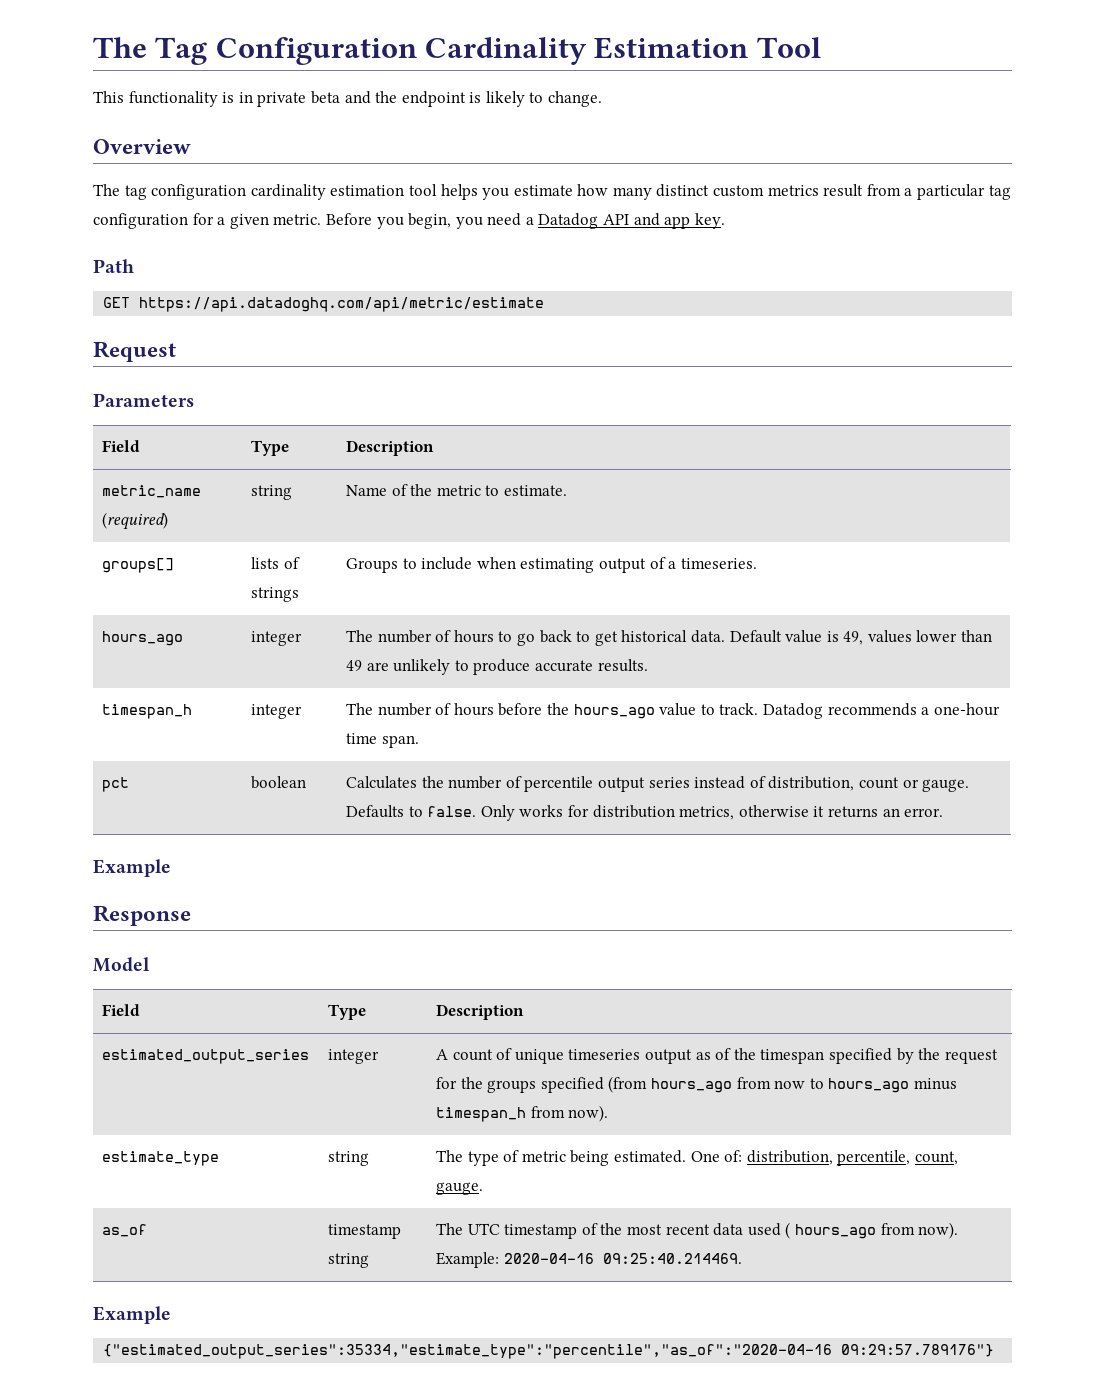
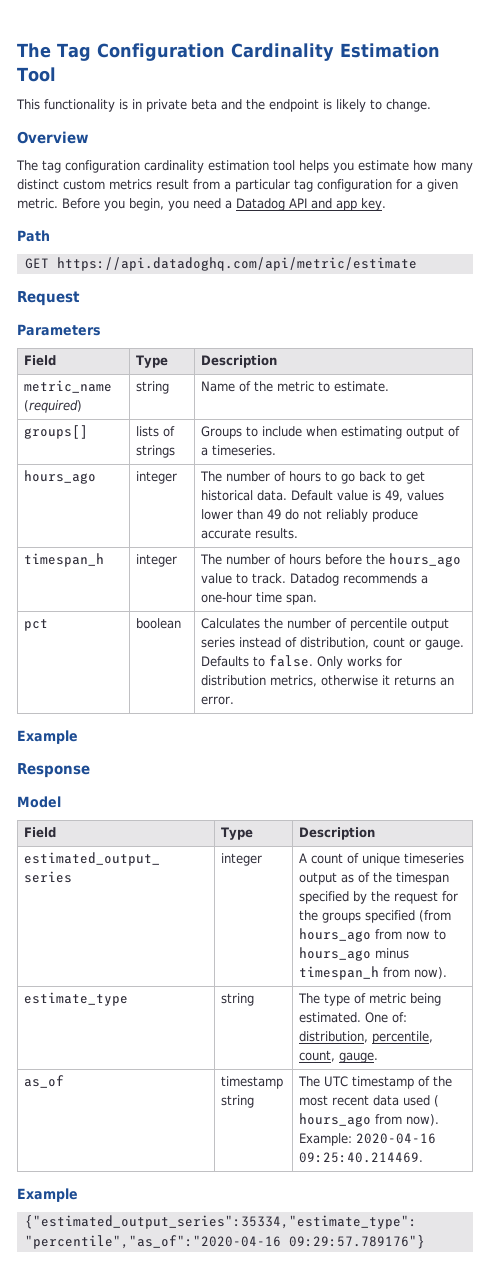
[366,659,469,675] are unlikely to -> [285,509,369,522] do not reliably

